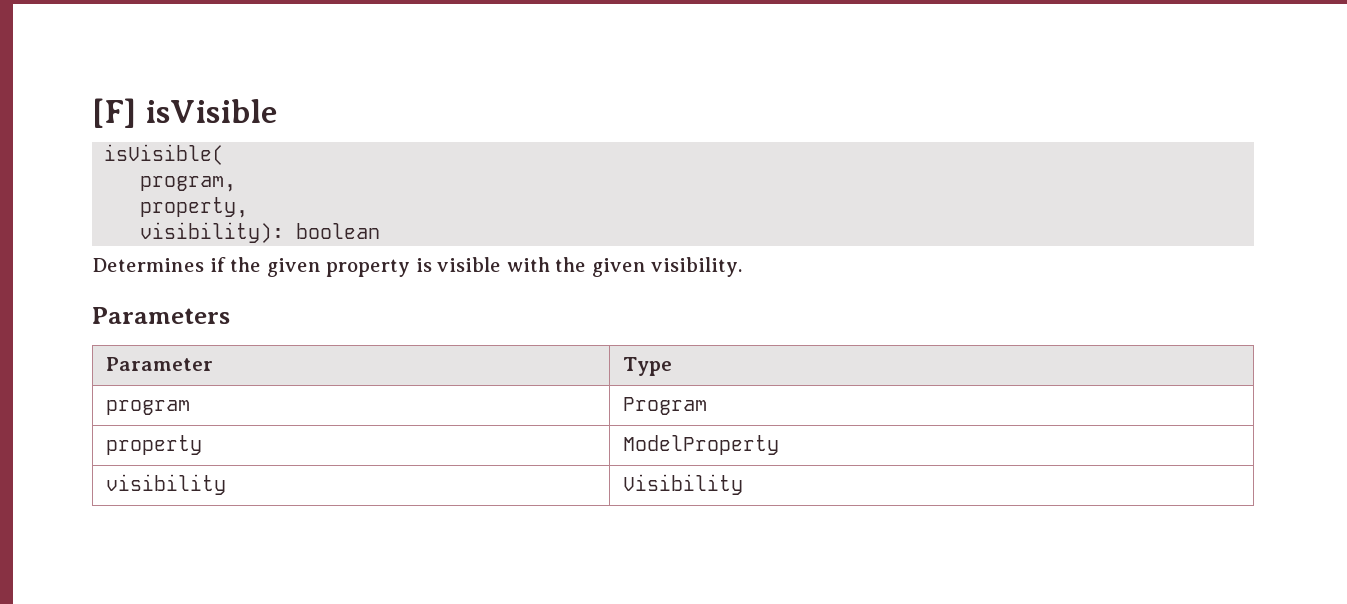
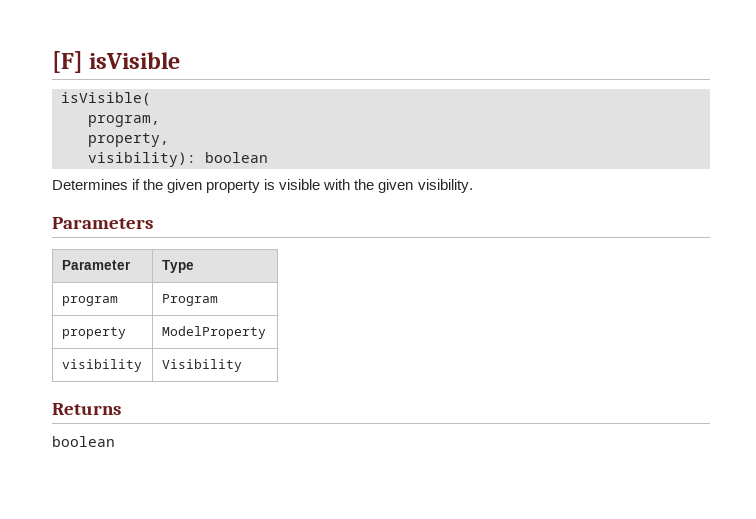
(743, 484) none -> [52,403,121,415] [52,436,115,447] // Returns // boolean

